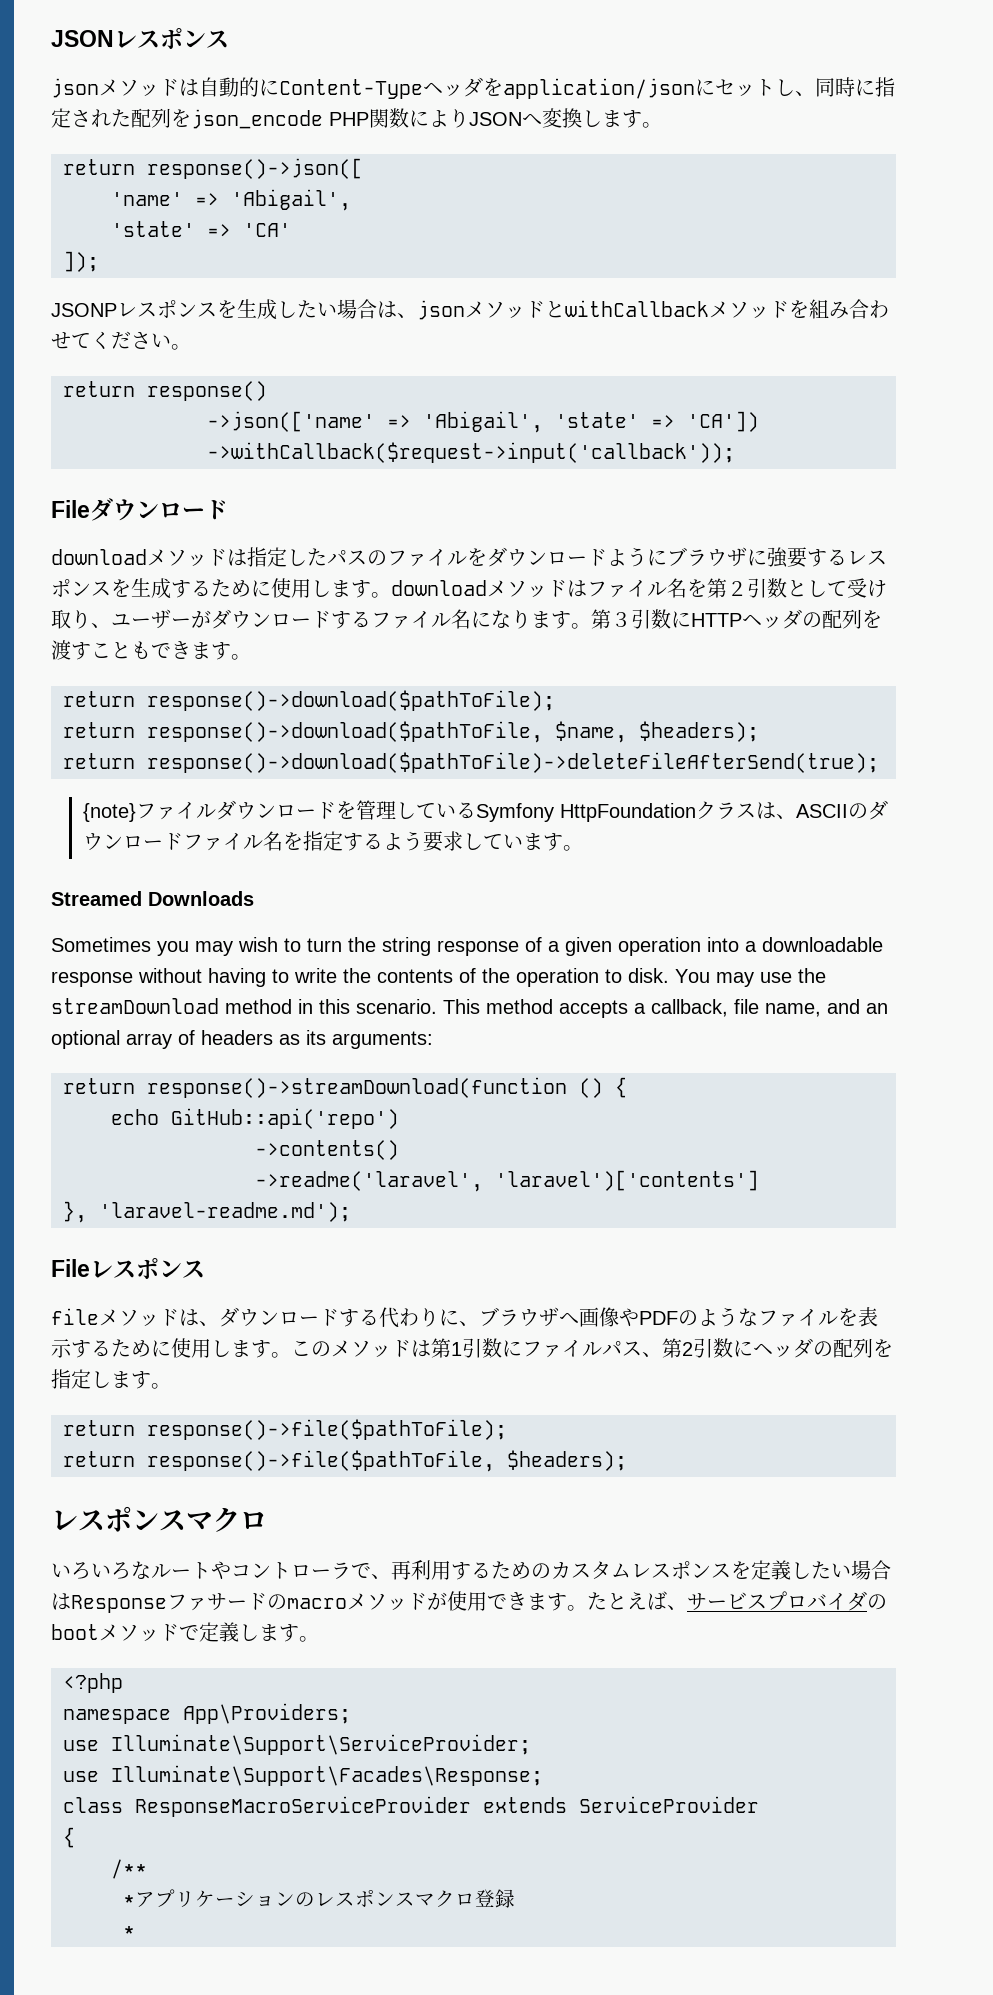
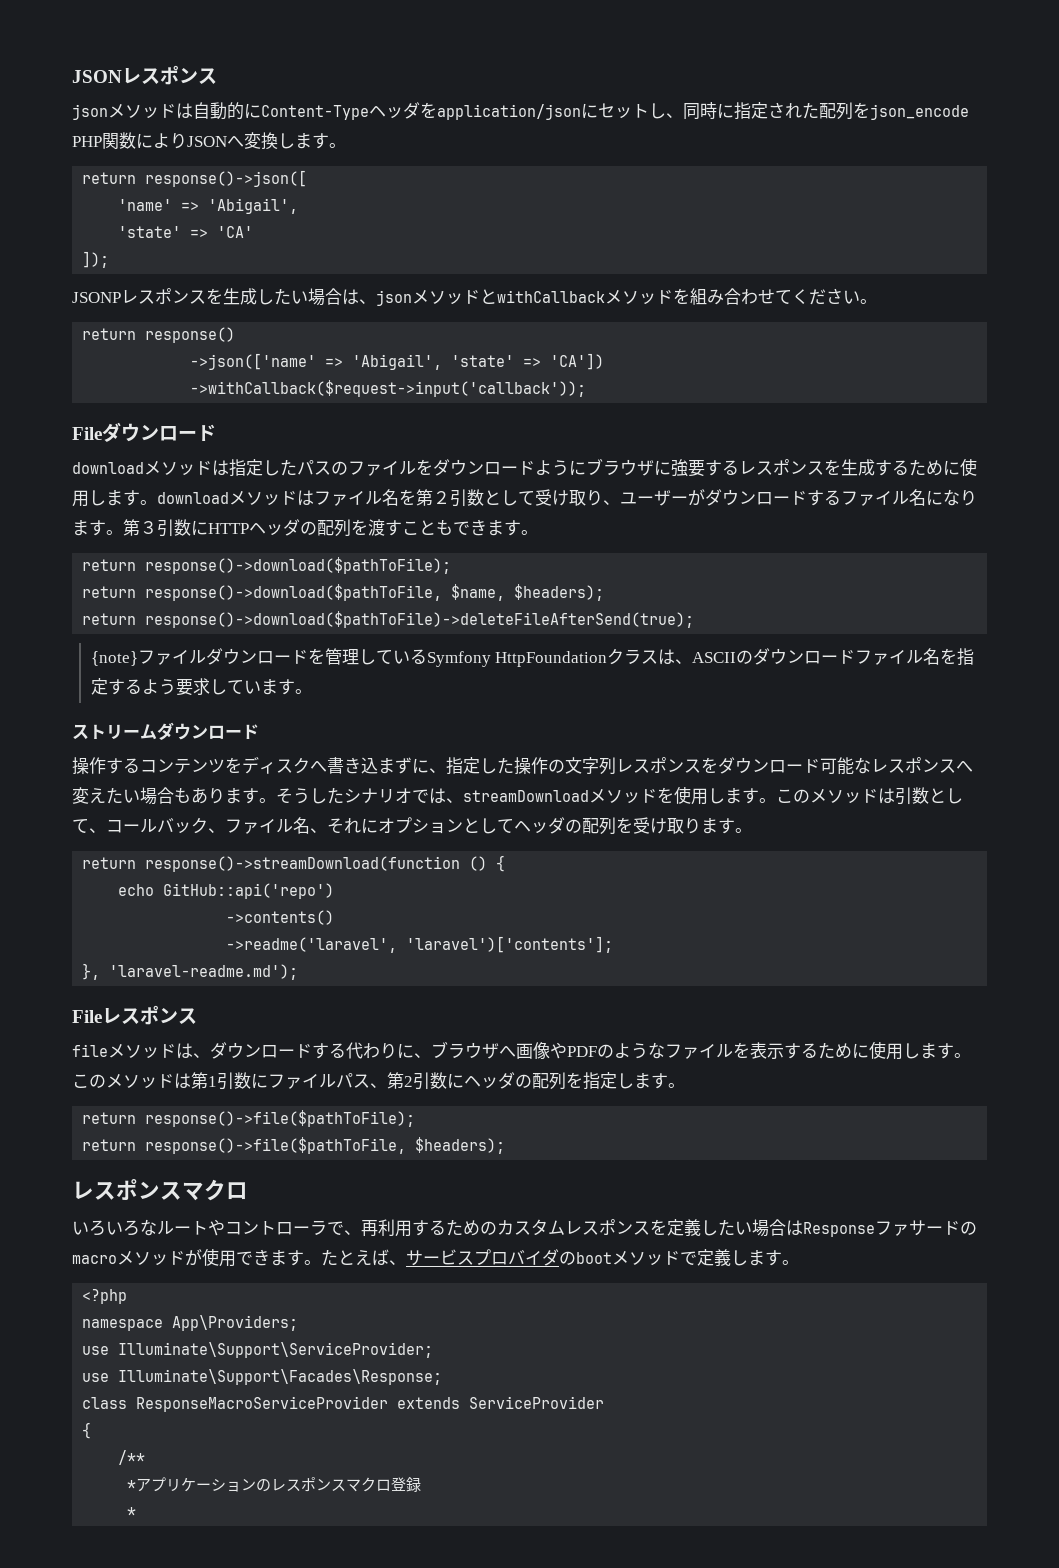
[51,891,254,906] [51,937,883,956] [51,968,826,987] [51,998,888,1018] [51,1030,433,1049] Streamed Downloads // Sometimes you may wish to turn the string response of a given operation into a downloadable response without having to write the contents of the operation to disk. You may use the streamDownload method in this scenario. This method accepts a callback, file name, and an optional array of headers as its arguments: -> [72,722,259,740] [72,756,973,775] [72,786,963,805] [72,817,752,835] ストリームダウンロード // 操作するコンテンツをディスクへ書き込まずに、指定した操作の文字列レスポンスをダウンロード可能なレスポンスへ変えたい場合もあります。そうしたシナリオでは、streamDownloadメソッドを使用します。このメソッドは引数として、コールバック、ファイル名、それにオプションとしてヘッダの配列を受け取ります。
[495,1170,759,1191] 'laravel')['contents'] -> [406,936,614,953] 'laravel')['contents'];

